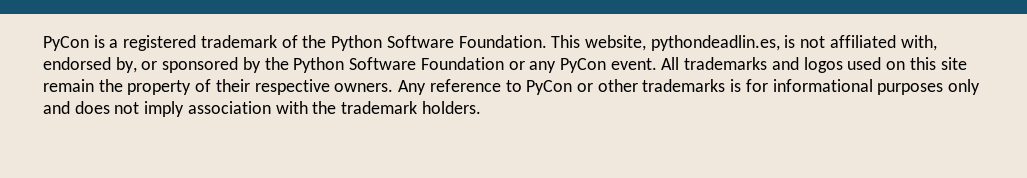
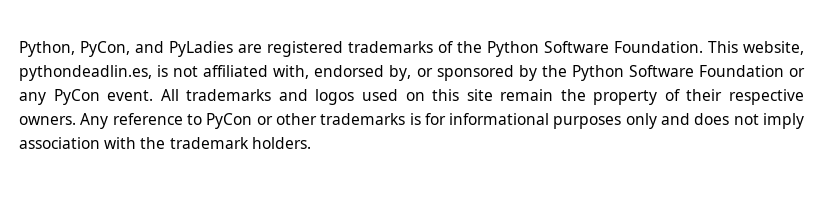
[43,35,277,51] PyCon is a registered trademark -> [19,41,433,57] Python, PyCon, and PyLadies are registered trademarks

